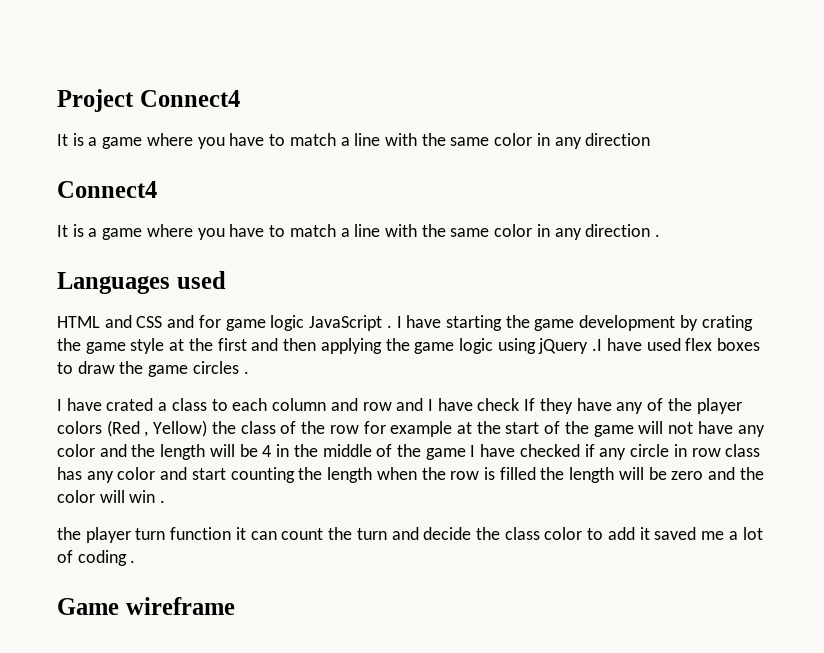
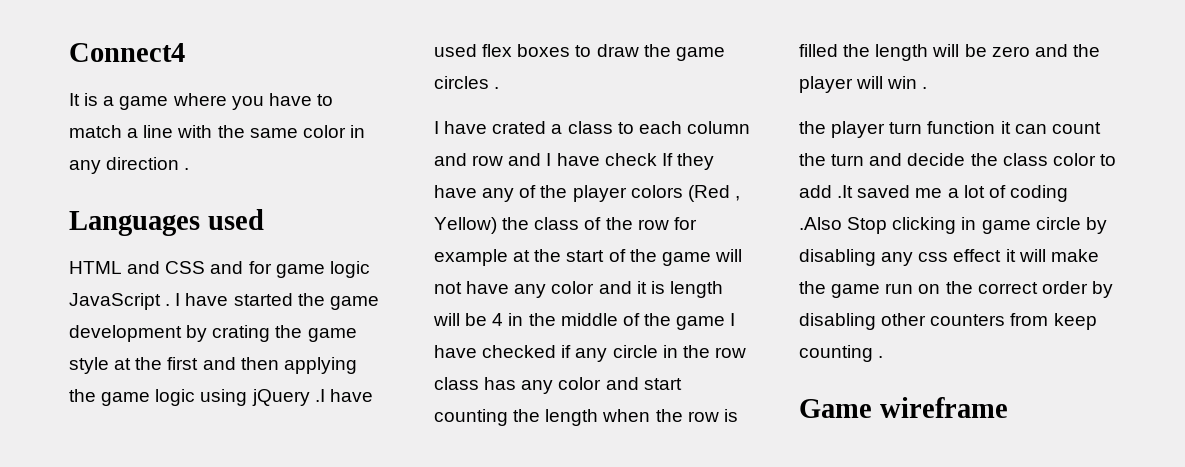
[57,89,240,112] [57,133,651,149] Project Connect4 // It is a game where you have to match a line with the same color in any direction // -> (69, 52) none
[445,315,502,331] starting -> [233,293,293,306] started
[131,444,156,457] the -> [636,281,665,294] it is
(687, 450) none -> [682,345,710,358] the
[57,490,95,503] color -> [799,76,853,93] player
[639,527,650,540] it -> [837,185,854,198] .It
(127, 558) none -> [799,217,1107,234] [799,249,1099,266] [799,281,1113,298] [799,313,1097,330] [799,345,873,362] .Also Stop clicking in game circle by disabling any css effect it will make the game run on the correct order by disabling other counters from keep counting

